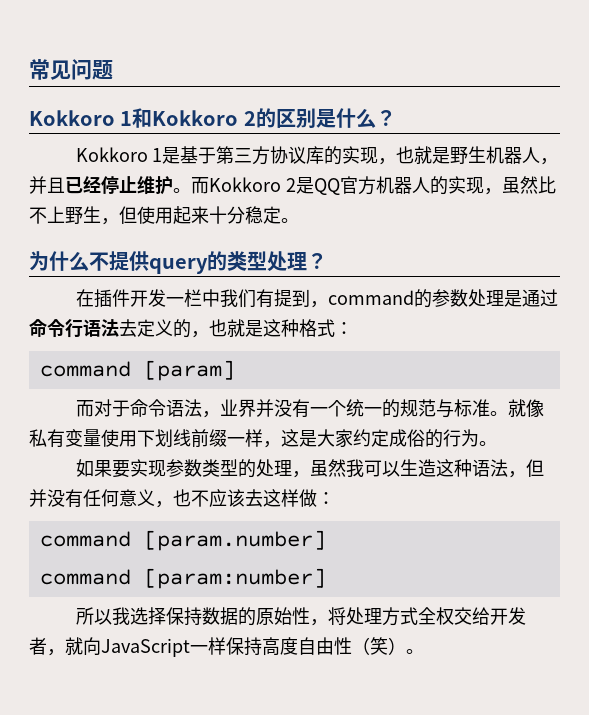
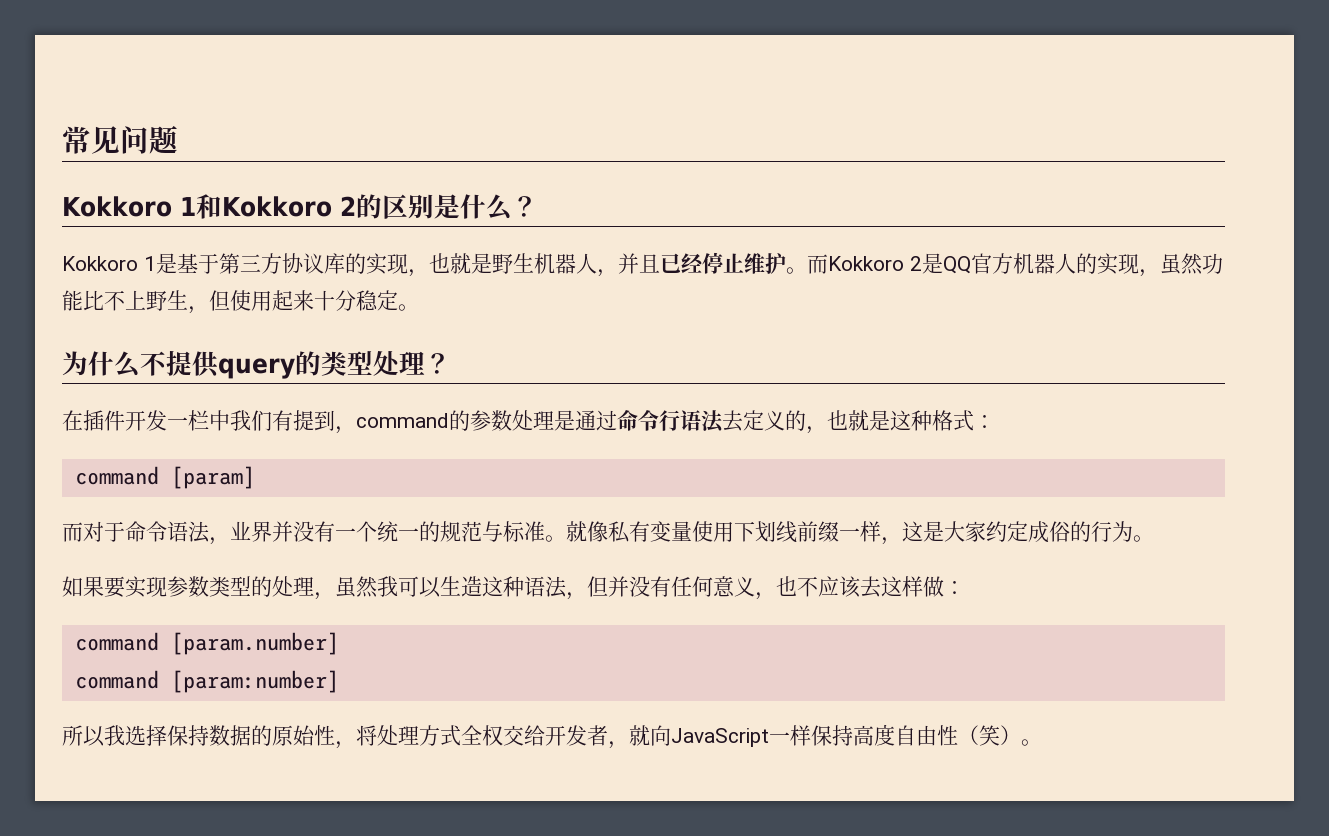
(538, 185) none -> [1202,253,1223,274] [62,290,83,311] 功能

